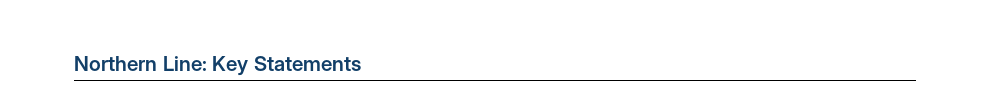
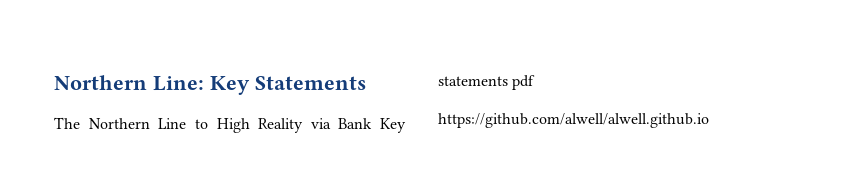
(361, 63) none -> [54,117,406,133] [438,75,536,90] [438,113,709,128] // The Northern Line to High Reality via Bank Key statements pdf // https://github.com/alwell/alwell.github.io

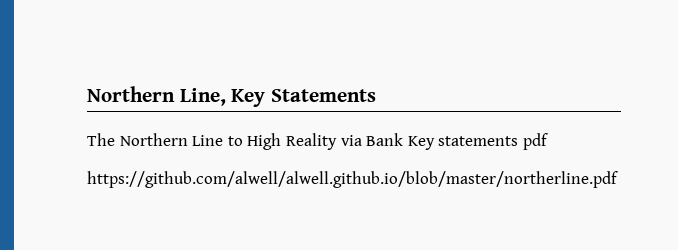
[54,75,204,91] Northern Line: -> [87,86,226,106] Northern Line,
[438,113,709,128] https://github.com/alwell/alwell.github.io -> [87,171,618,188] https://github.com/alwell/alwell.github.io/blob/master/northerline.pdf

